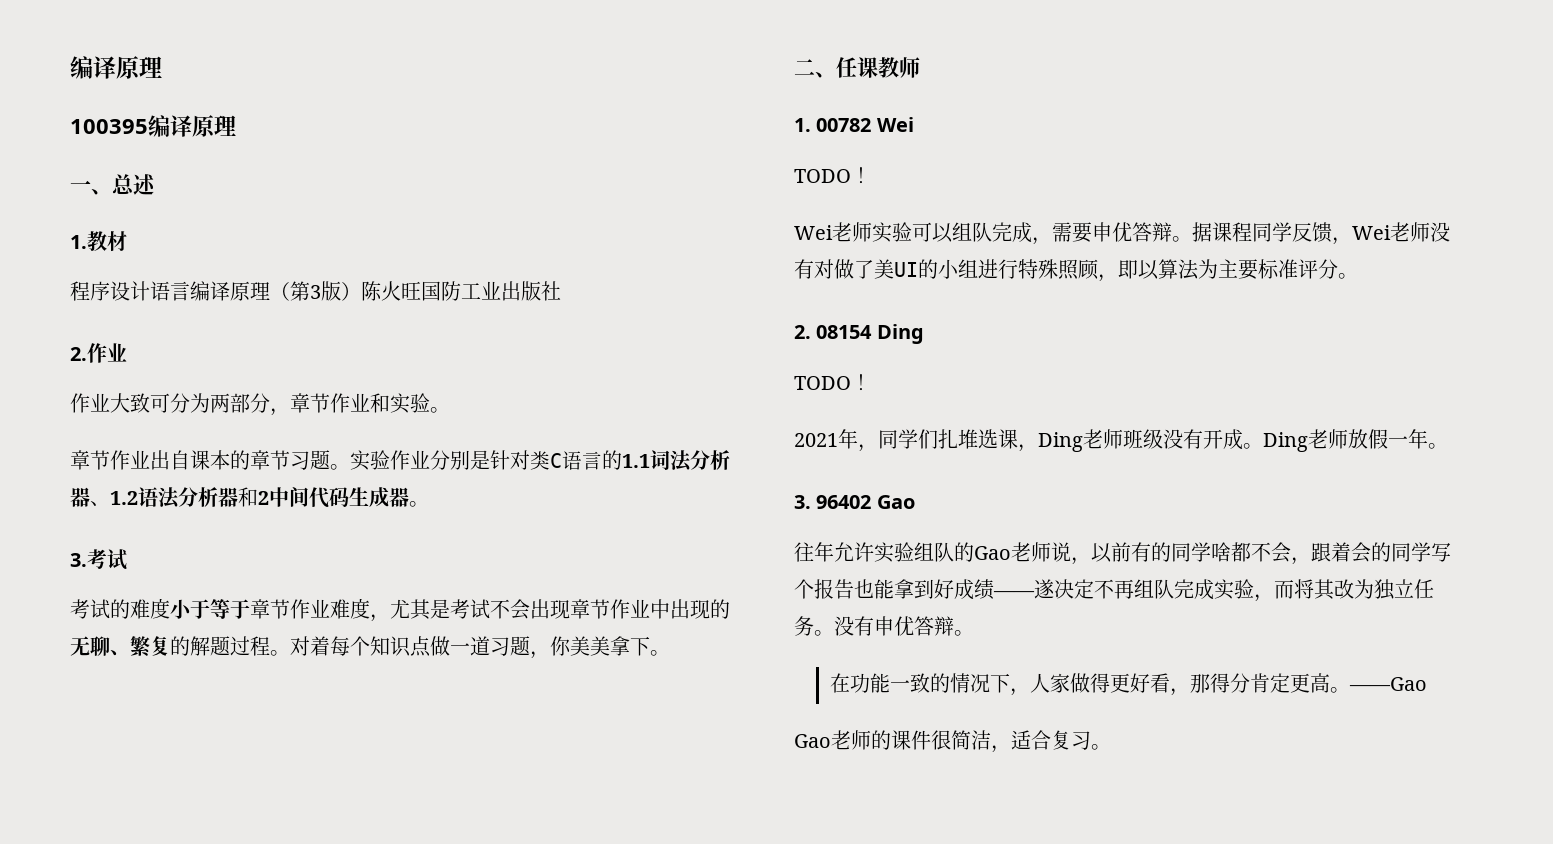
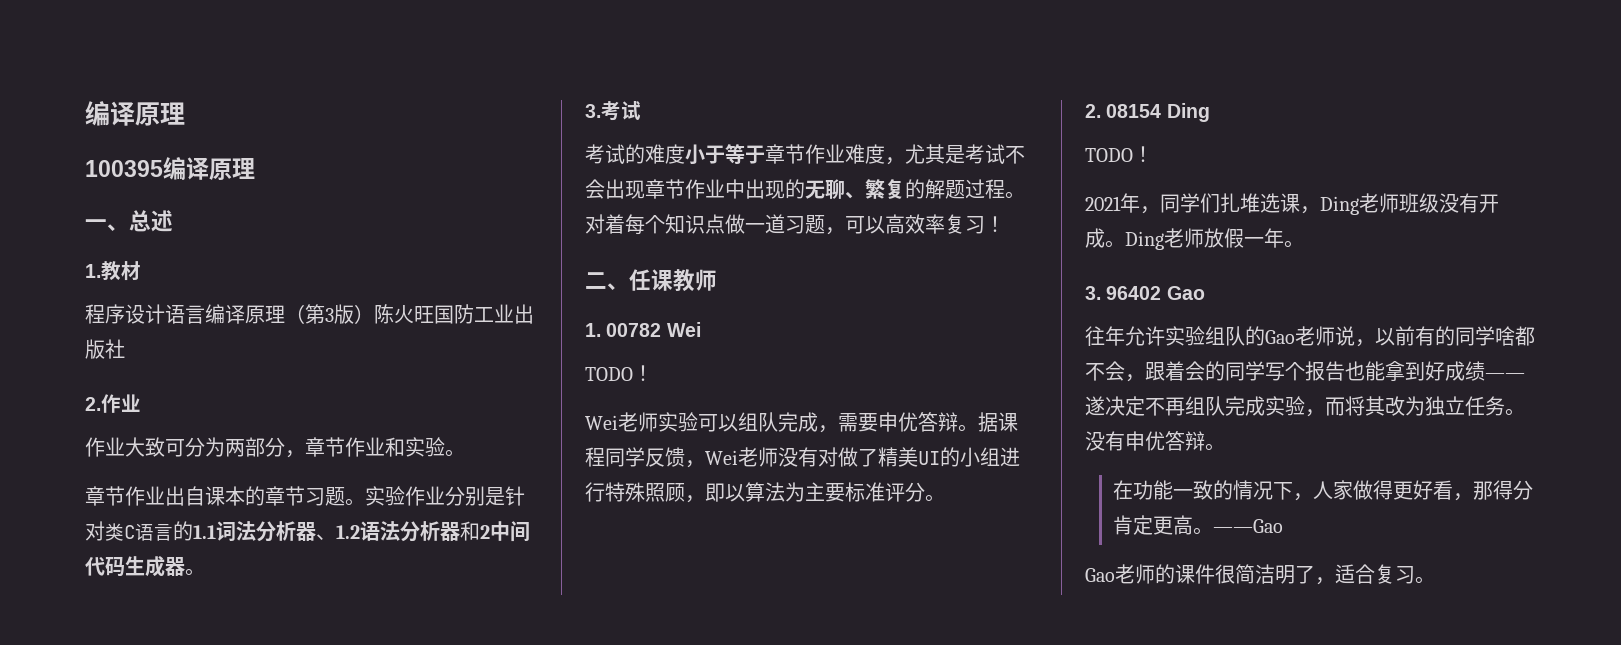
[550,636,670,656] 你美美拿下。 -> [845,214,1005,234] 可以高效率复习！
(874, 269) none -> [878,447,898,467] 精
(991, 740) none -> [1275,565,1315,584] 明了

